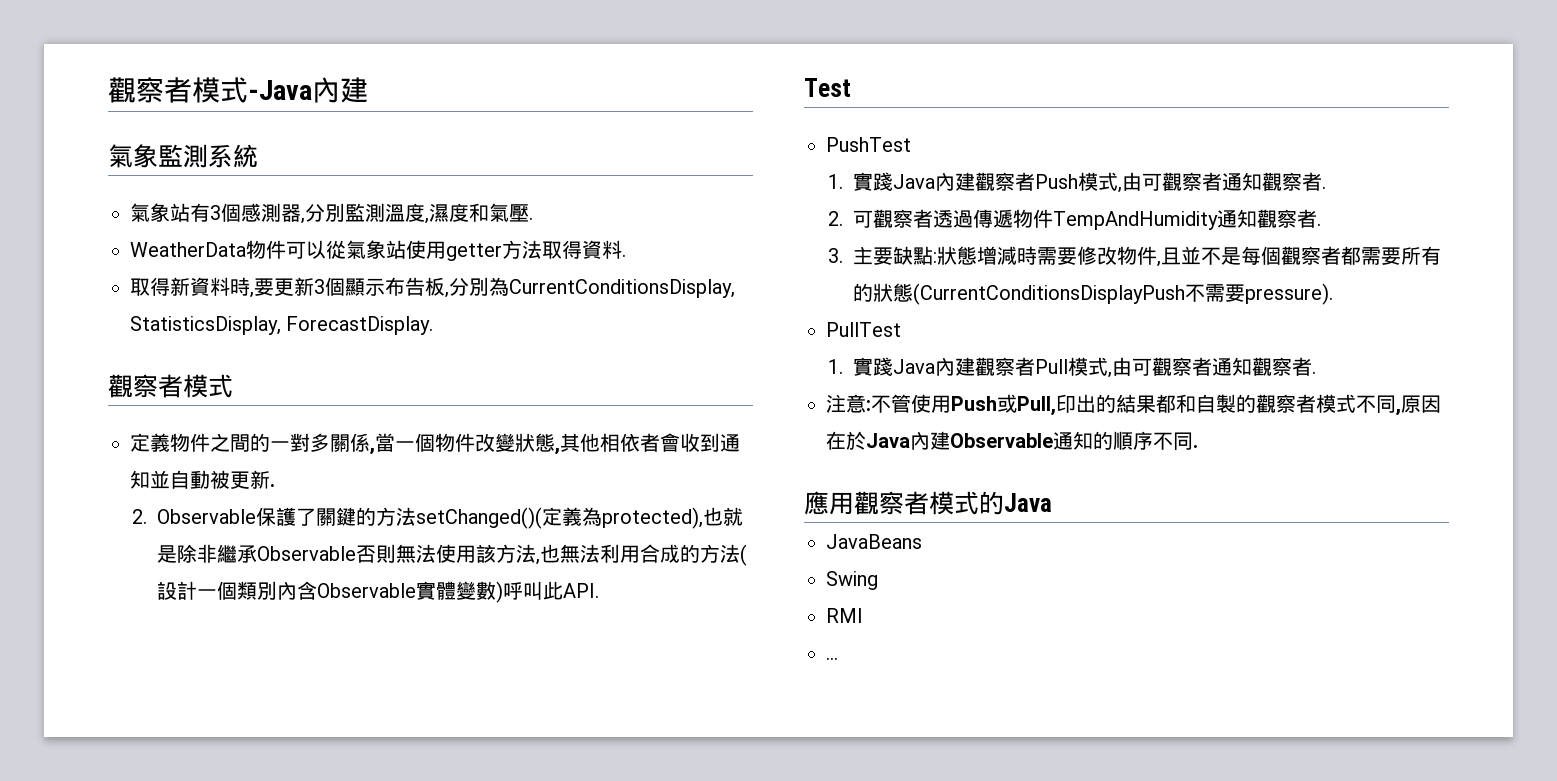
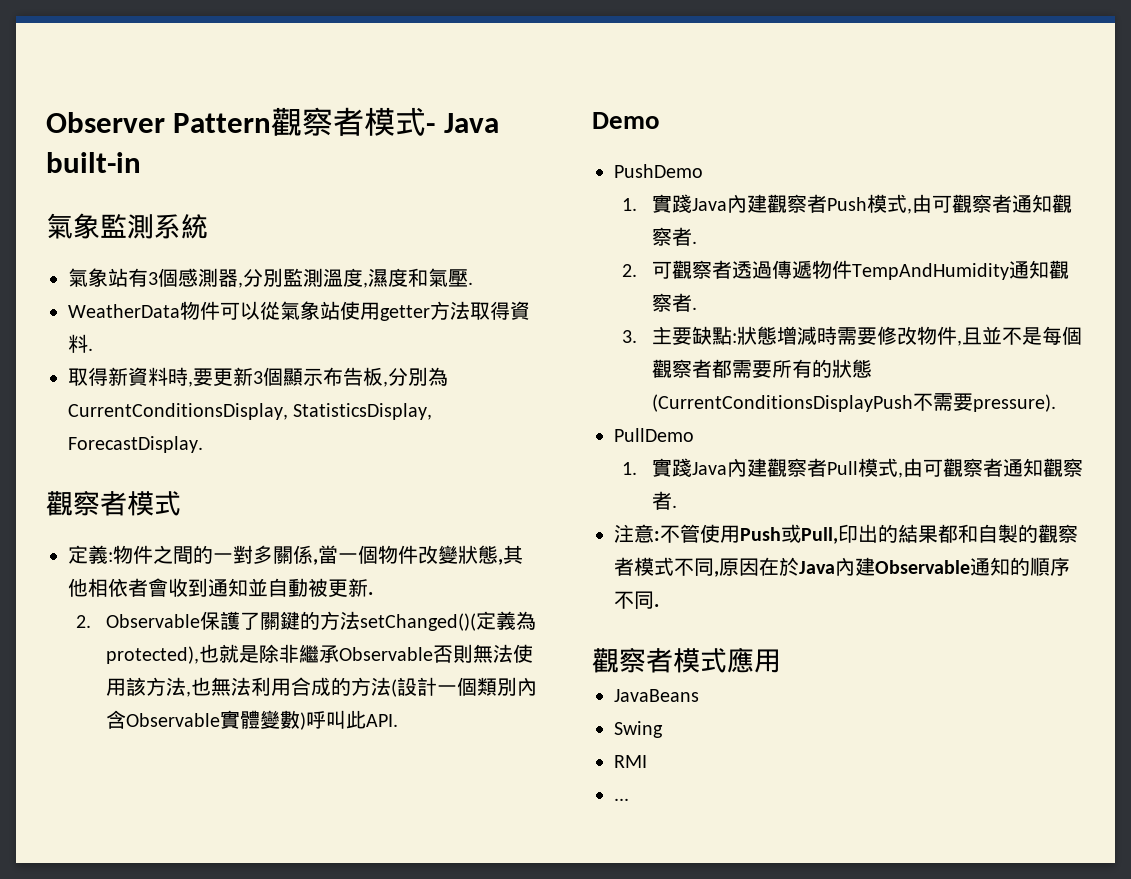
[108,77,368,103] 觀察者模式-Java內建 -> [46,107,499,136] [46,152,141,173] Observer Pattern觀察者模式- Java built-in
(170, 442) none -> [108,552,113,562] :
[804,78,851,97] [826,137,911,152] Test // PushTest -> [592,112,660,129] [614,164,703,178] Demo // PushDemo
[826,322,901,337] PullTest -> [614,428,694,442] PullDemo
[804,491,1052,515] 應用觀察者模式的Java -> [592,647,781,673] 觀察者模式應用

